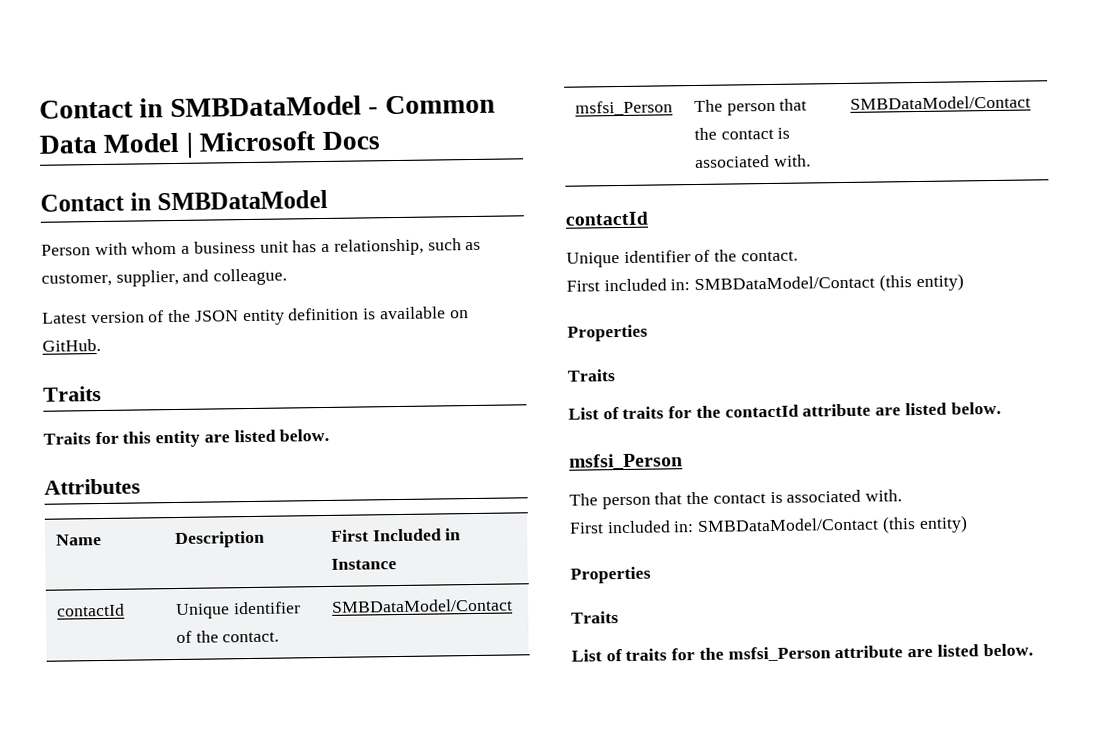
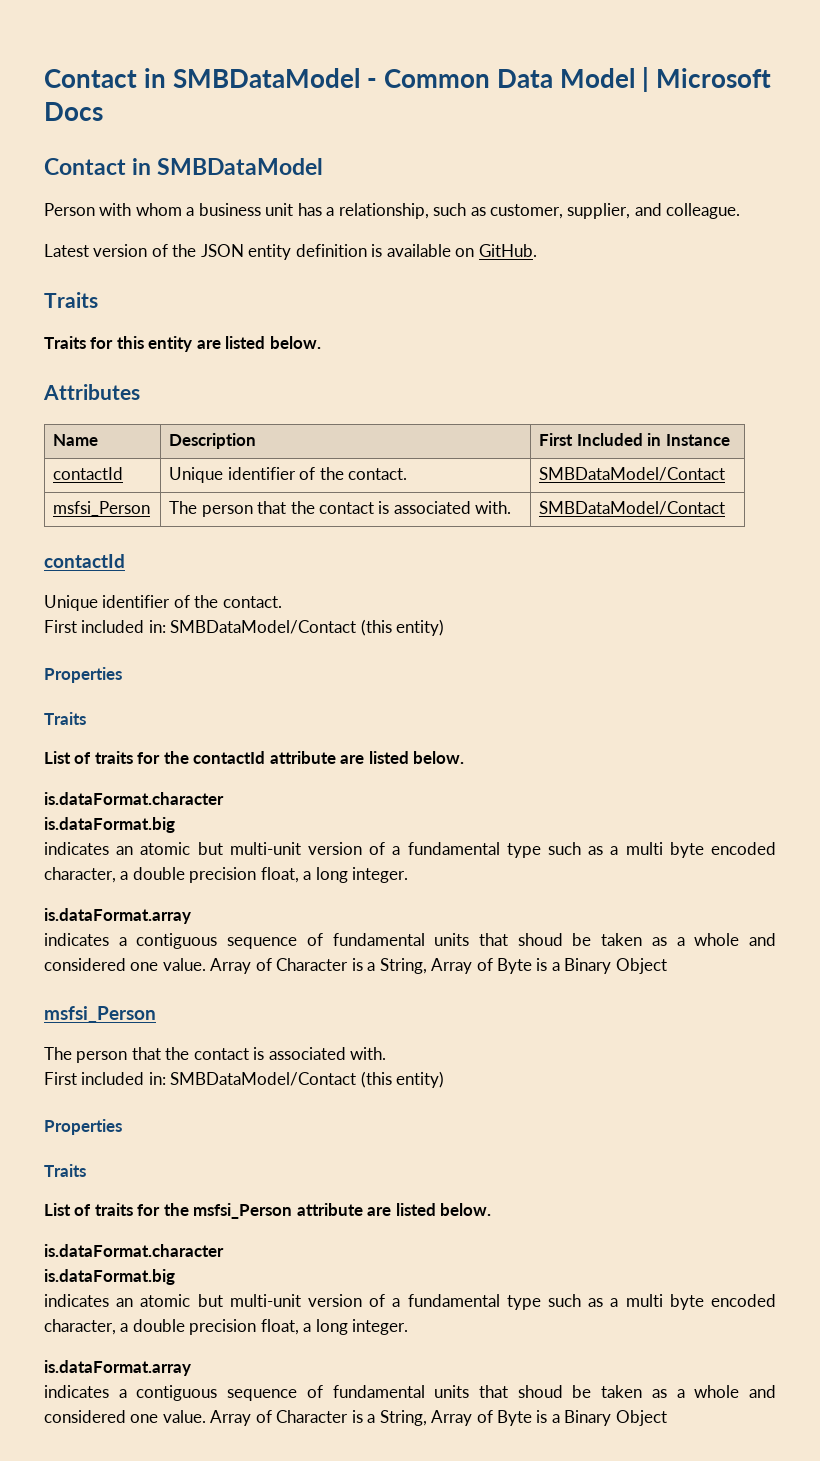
(1001, 408) none -> [44,792,224,805] [44,817,175,833] [44,842,777,858] [44,867,409,883] [44,908,191,924] [44,933,776,949] [44,958,667,974] // is.dataFormat.character // is.dataFormat.big // indicates an atomic but multi-unit version of a fundamental type such as a multi byte encoded character, a double precision float, a long integer. // is.dataFormat.array // indicates a contiguous sequence of fundamental units that shoud be taken as a whole and considered one value. Array of Character is a String, Array of Byte is a Binary Object
(1033, 650) none -> [44,1244,224,1257] [44,1269,175,1285] [44,1294,777,1310] [44,1319,409,1335] [44,1360,191,1376] [44,1385,776,1401] [44,1410,667,1426] // is.dataFormat.character // is.dataFormat.big // indicates an atomic but multi-unit version of a fundamental type such as a multi byte encoded character, a double precision float, a long integer. // is.dataFormat.array // indicates a contiguous sequence of fundamental units that shoud be taken as a whole and considered one value. Array of Character is a String, Array of Byte is a Binary Object

